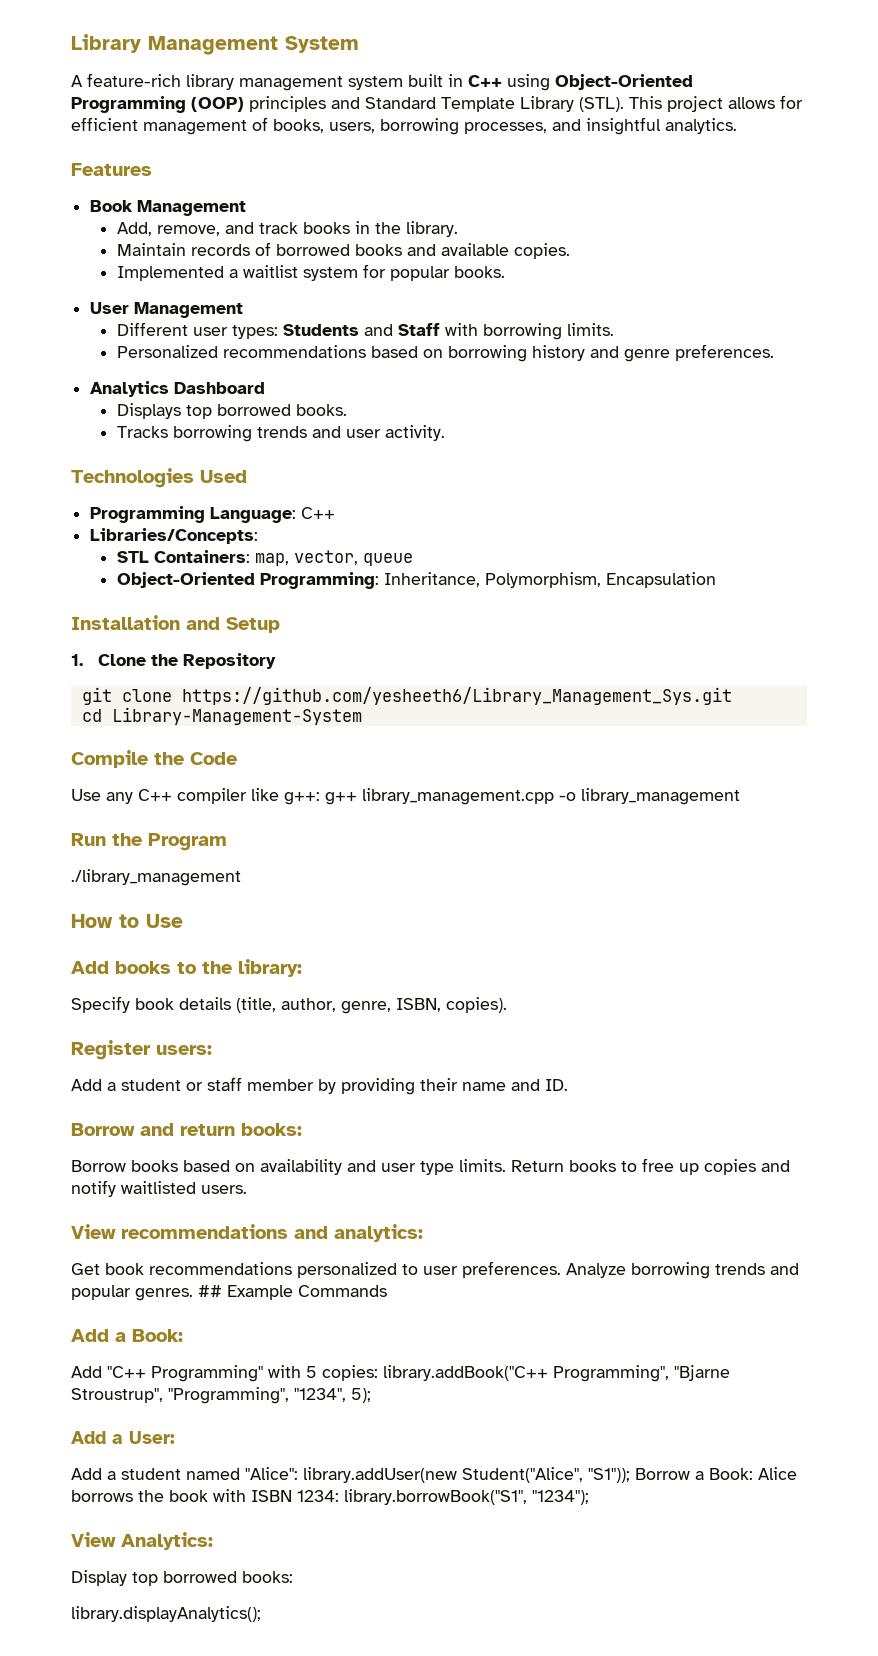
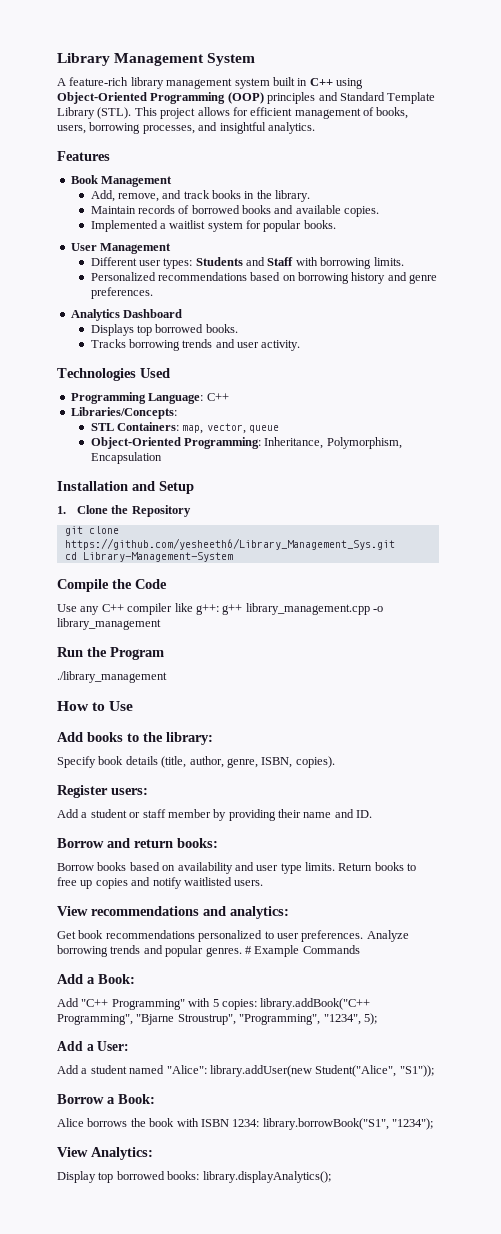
[198,1285,222,1297] ## -> [244,946,252,954] #
(630, 1475) none -> (434, 1071) //
(753, 1474) none -> (155, 1099) //
(293, 1577) // -> (200, 1175) none

